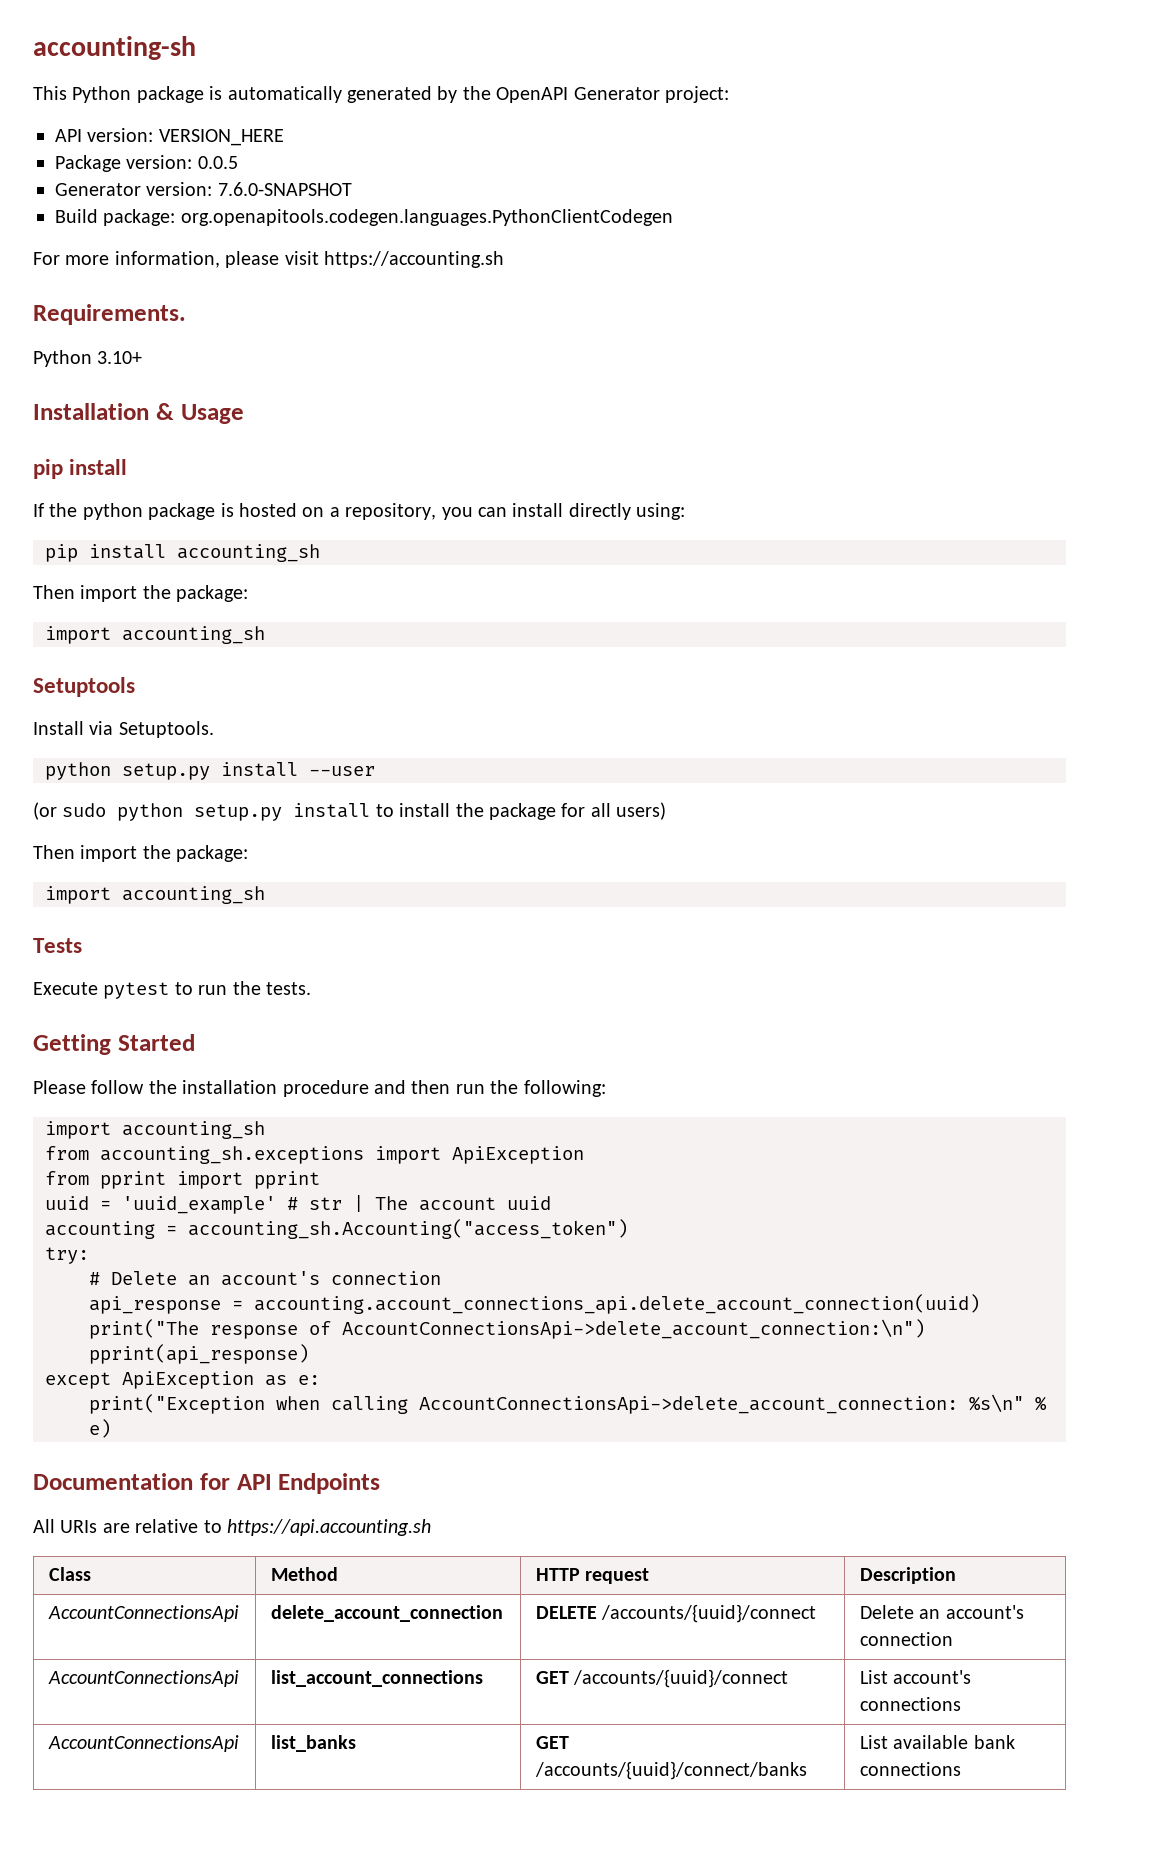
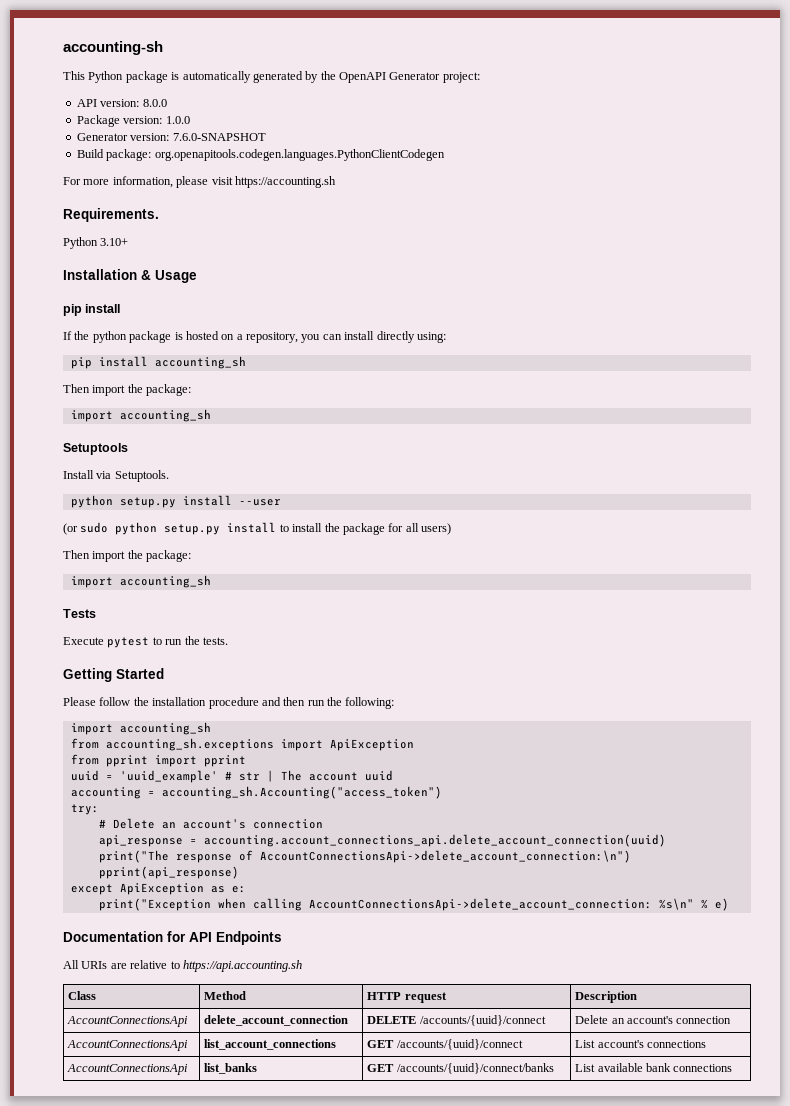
[158,129,284,146] VERSION_HERE -> [142,99,167,107] 8.0.0
[197,156,238,169] 0.0.5 -> [165,116,190,124] 1.0.0

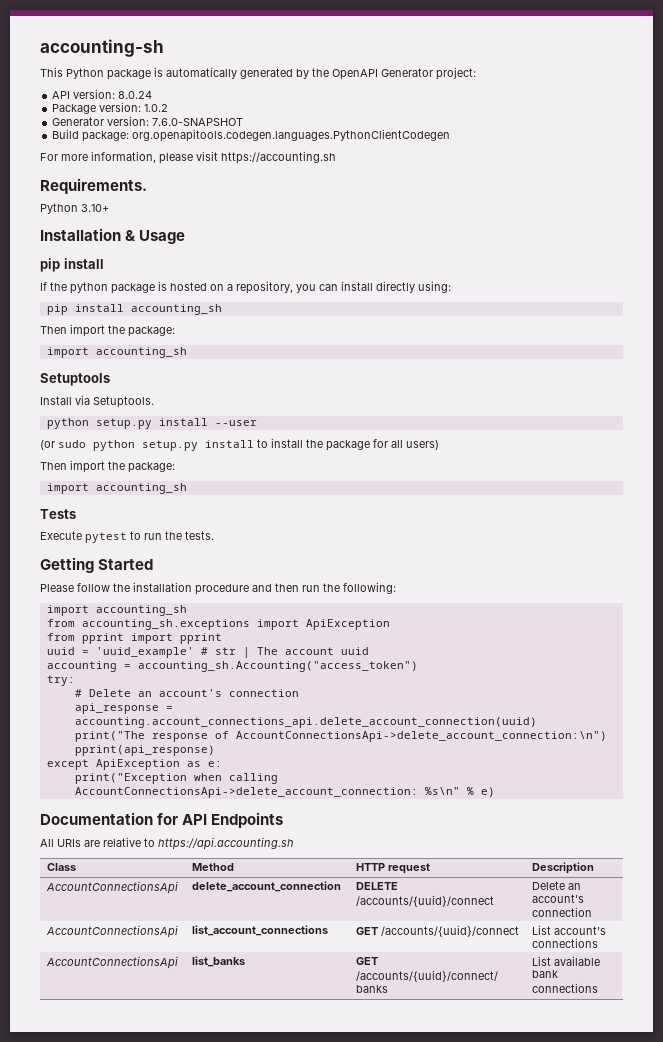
[142,99,167,107] 8.0.0 -> [118,91,153,99] 8.0.24
[165,116,190,124] 1.0.0 -> [144,104,169,112] 1.0.2

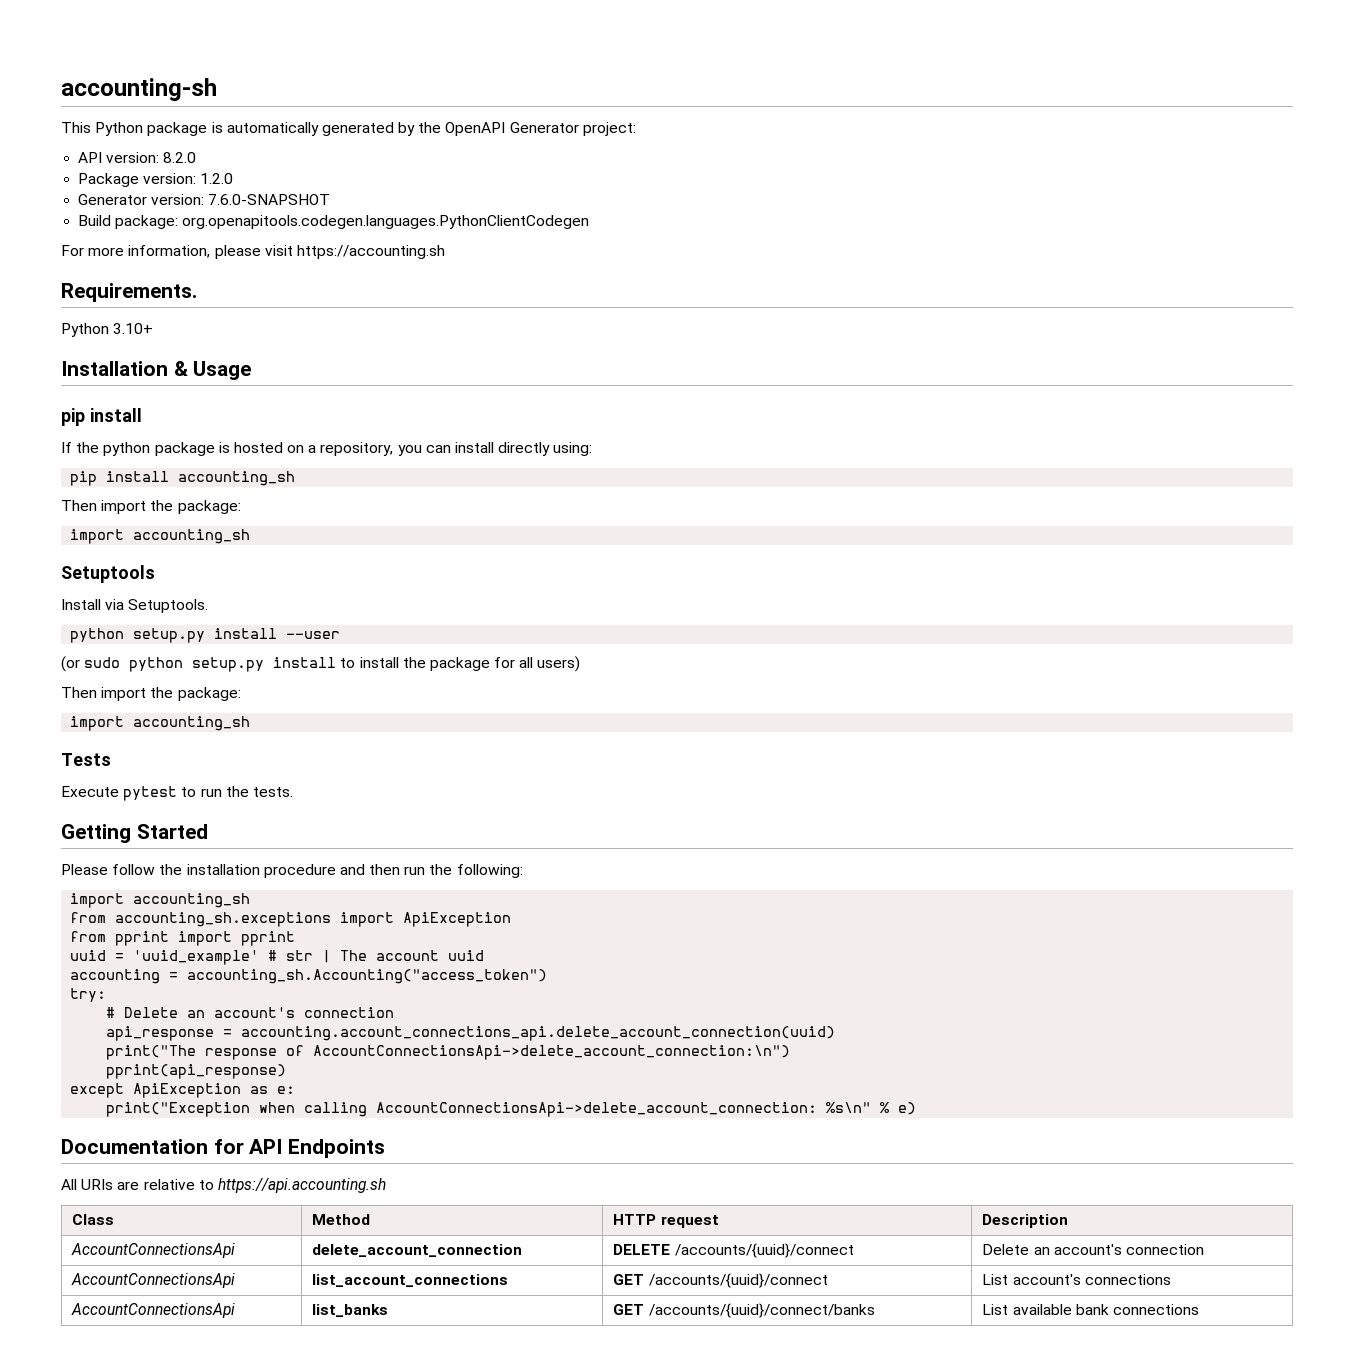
[118,91,153,99] 8.0.24 -> [163,152,197,163] 8.2.0
[144,104,169,112] 1.0.2 -> [200,173,234,184] 1.2.0

